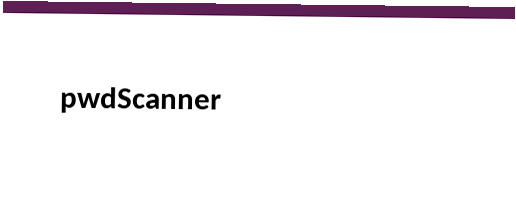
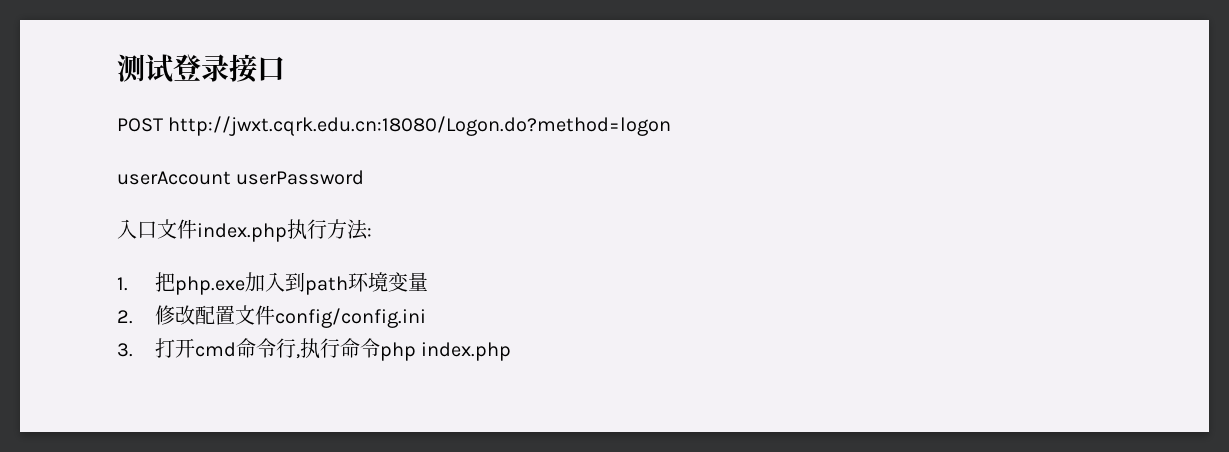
[59,86,222,115] pwdScanner -> [117,54,285,83] [117,116,672,136] [117,170,365,185] [117,219,372,242] [117,272,428,295] [117,305,426,328] [117,338,512,361] 测试登录接口 // POST http://jwxt.cqrk.edu.cn:18080/Logon.do?method=logon // userAccount userPassword // 入口文件index.php执行方法: // 1.把php.exe加入到path环境变量 // 2.修改配置文件config/config.ini // 3.打开cmd命令行,执行命令php index.php

